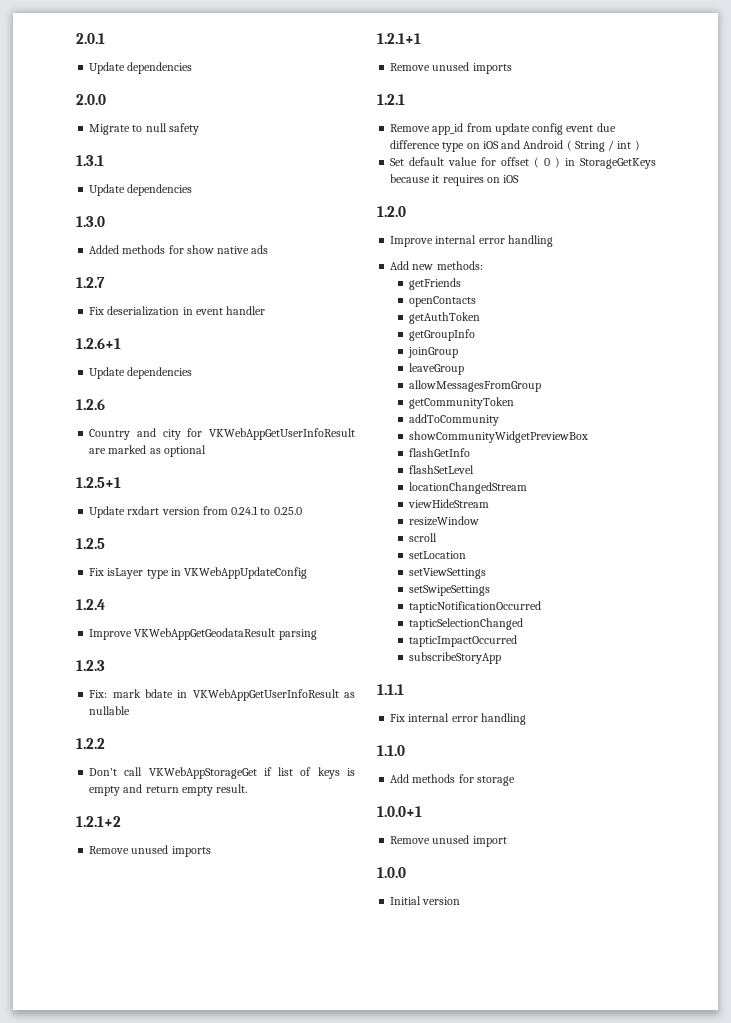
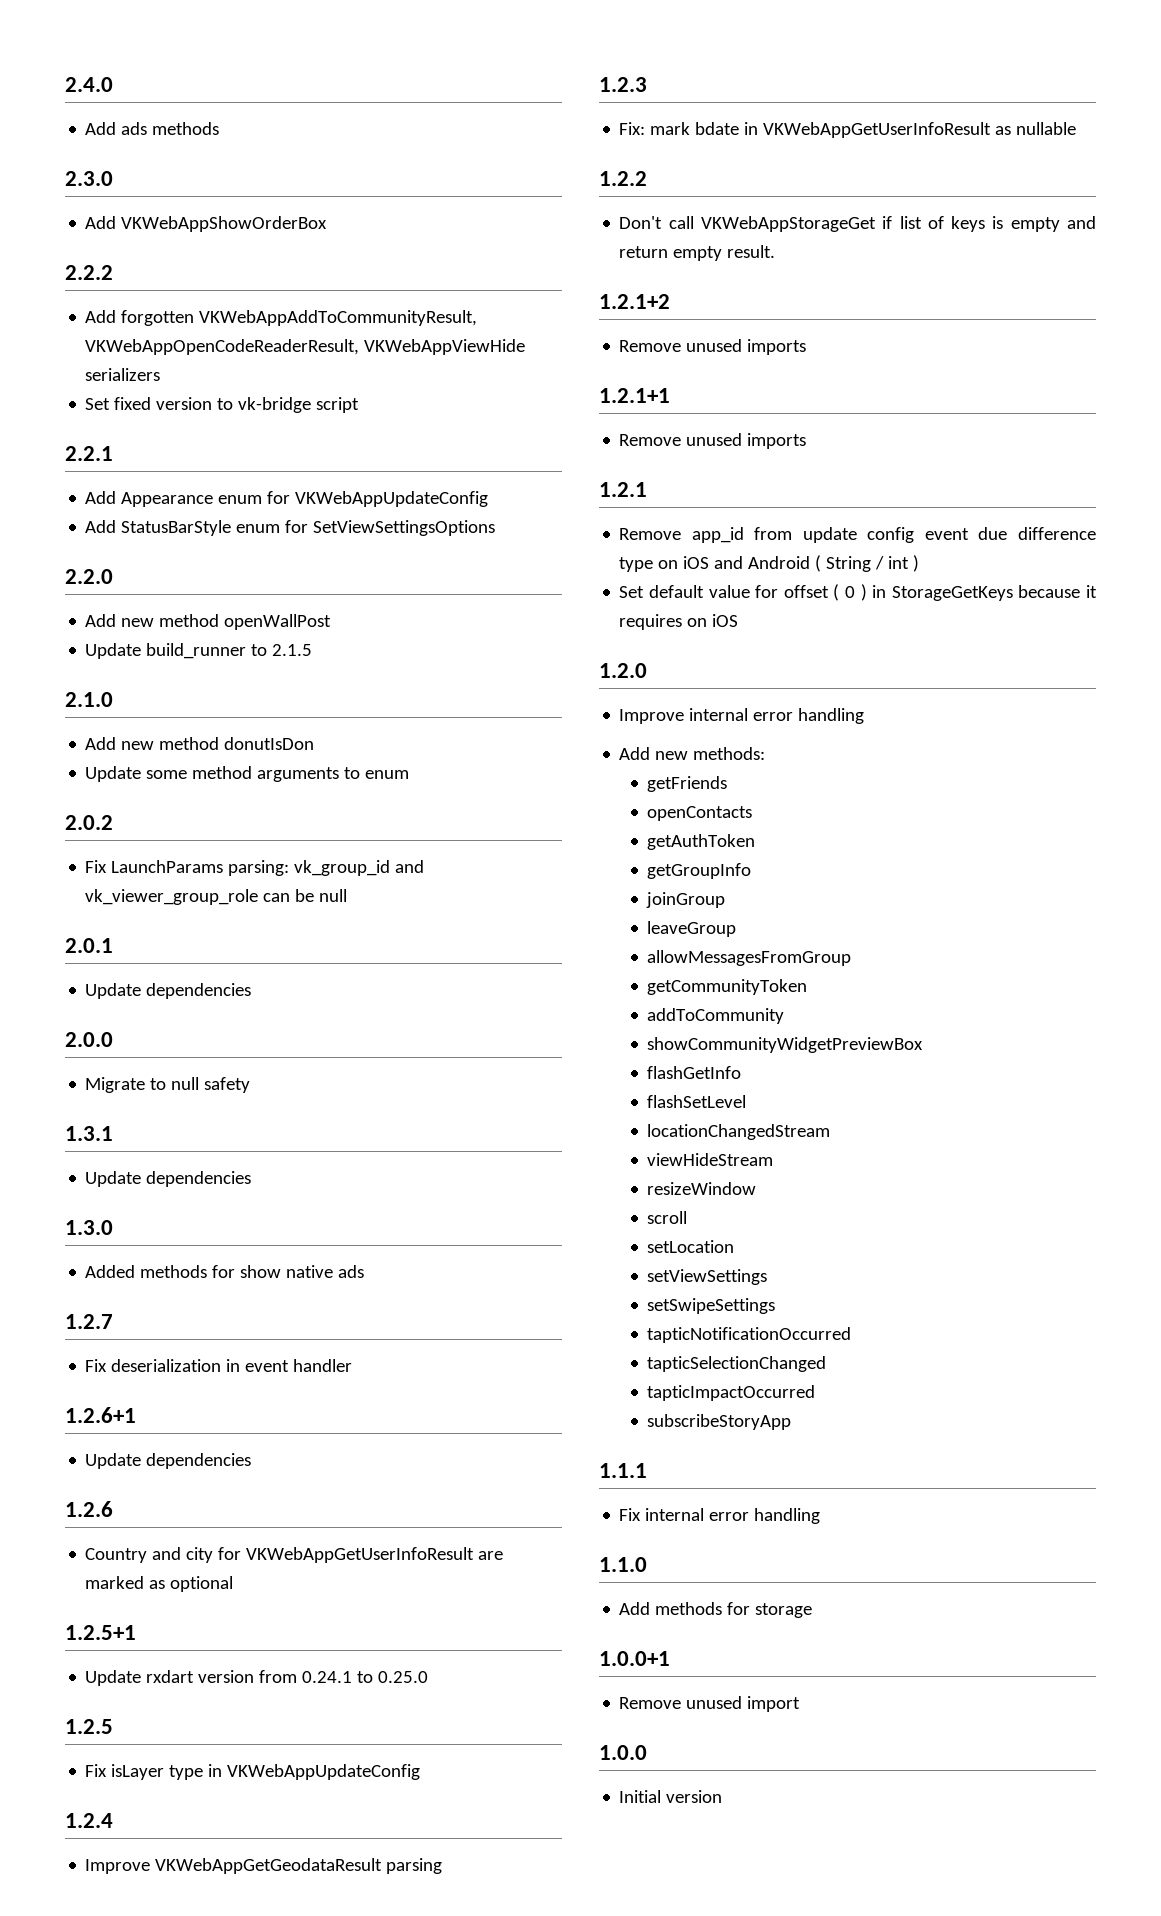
(76, 38) none -> [65,77,113,92] [85,122,220,135] [65,171,113,186] [85,216,328,232] [65,265,113,280] [85,310,478,326] [85,339,526,355] [85,368,161,381] [85,397,360,413] [65,446,113,461] [85,491,489,507] [85,520,496,536] [65,569,113,584] [85,614,332,630] [85,643,313,659] [65,692,113,707] [85,737,315,750] [85,766,410,782] [65,815,113,830] [85,860,425,876] [85,889,348,905] 2.4.0 // Add ads methods // 2.3.0 // Add VKWebAppShowOrderBox // 2.2.2 // Add forgotten VKWebAppAddToCommunityResult, VKWebAppOpenCodeReaderResult, VKWebAppViewHide serializers // Set fixed version to vk-bridge script // 2.2.1 // Add Appearance enum for VKWebAppUpdateConfig // Add StatusBarStyle enum for SetViewSettingsOptions // 2.2.0 // Add new method openWallPost // Update build_runner to 2.1.5 // 2.1.0 // Add new method donutIsDon // Update some method arguments to enum // 2.0.2 // Fix LaunchParams parsing: vk_group_id and vk_viewer_group_role can be null //

